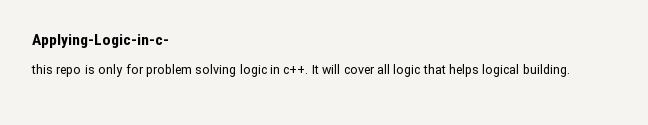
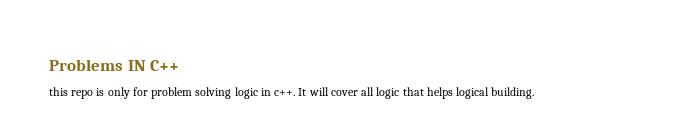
[32,34,169,48] Applying-Logic-in-c- -> [49,59,180,71] Problems IN C++

